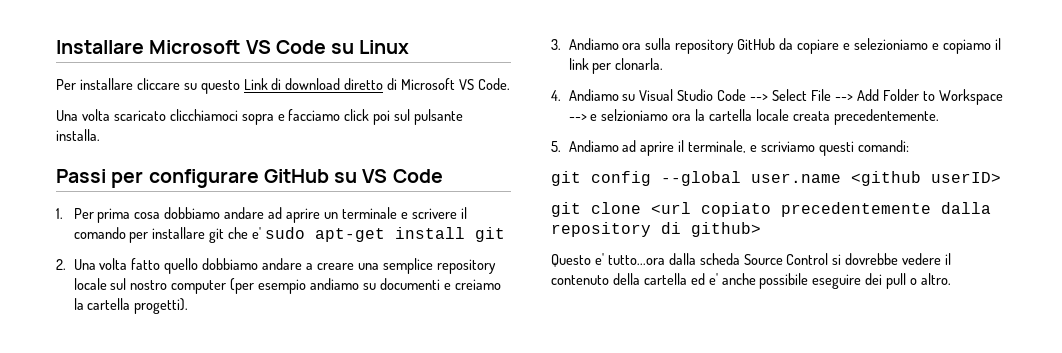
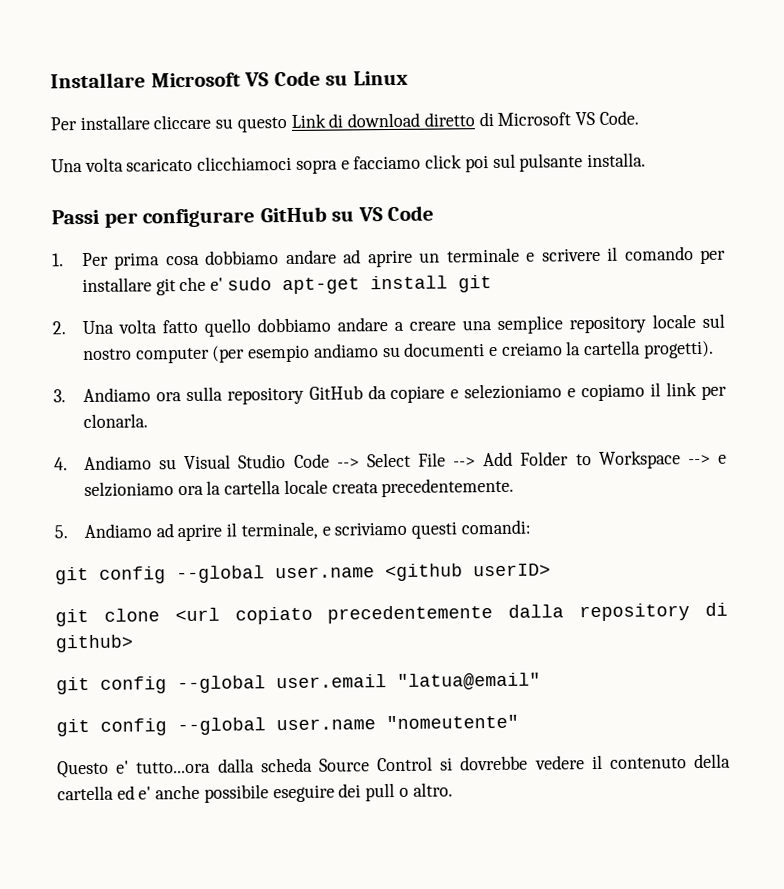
(761, 229) none -> [56,672,541,695] [56,714,519,737] // git config --global user.email "latua@email" // git config --global user.name "nomeutente"

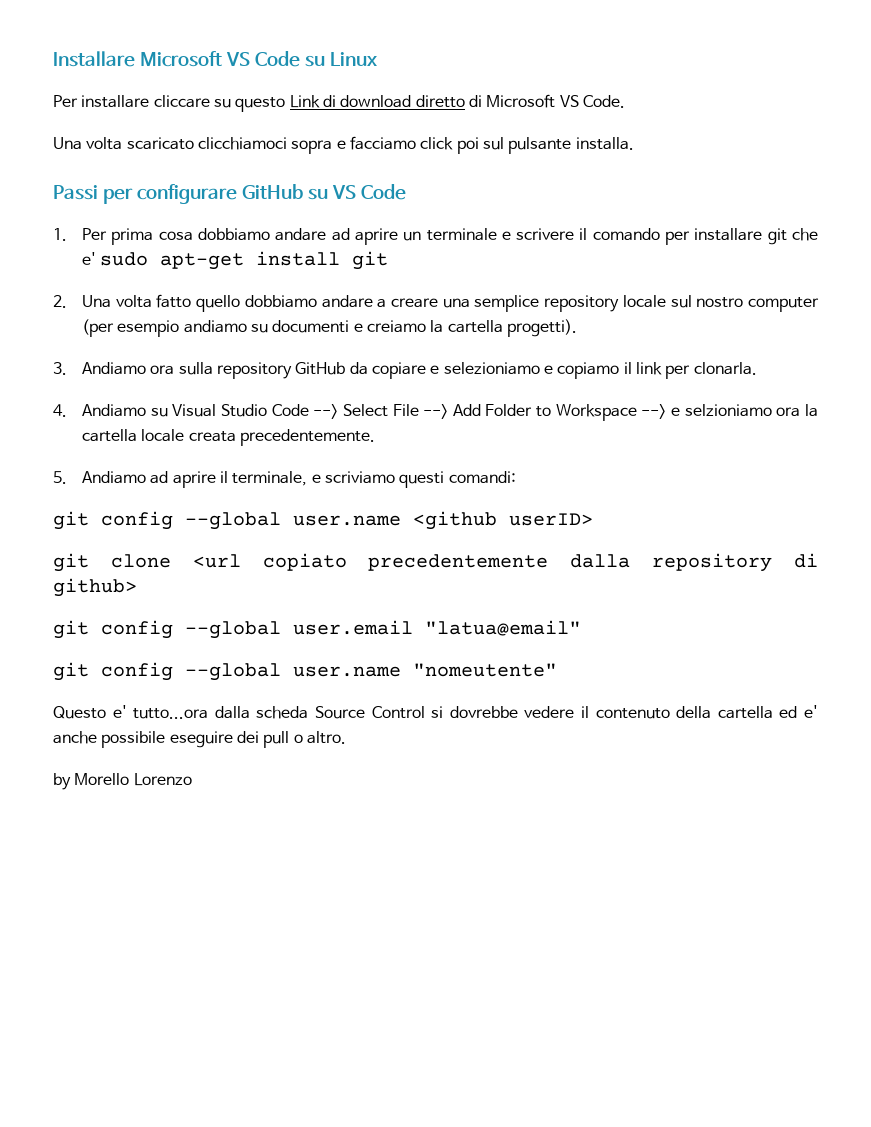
(453, 789) none -> [53,773,192,790] // by Morello Lorenzo

